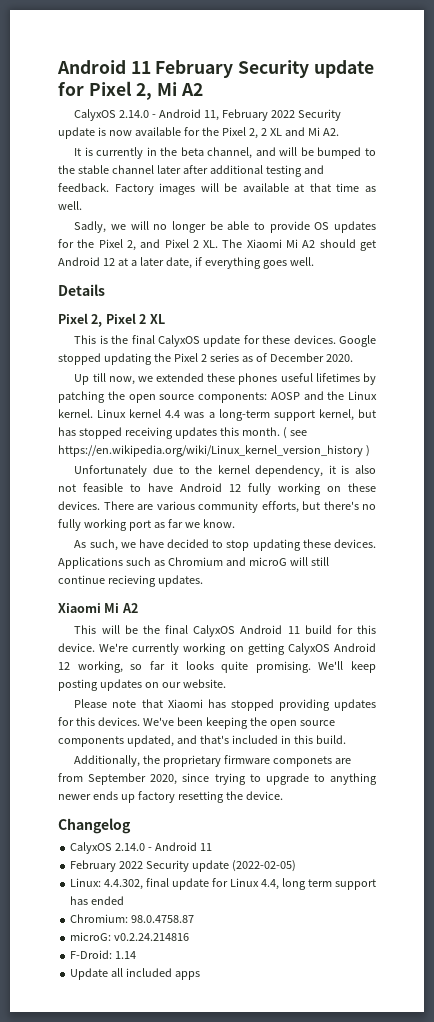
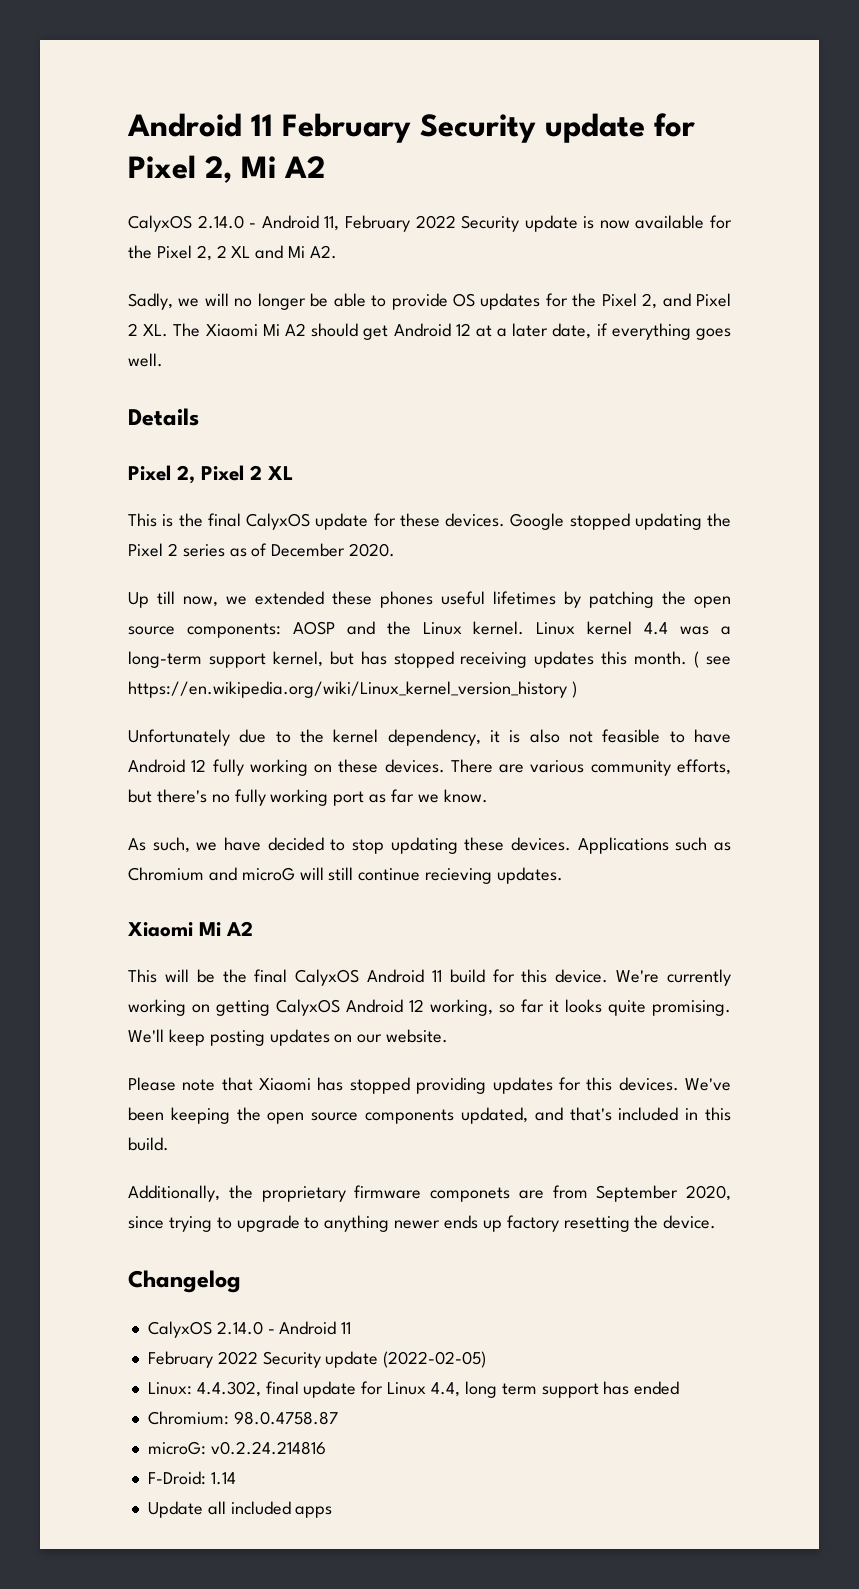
[74,147,376,159] [58,165,324,177] [58,183,376,195] [58,201,82,210] // It is currently in the beta channel, and will be bumped to the stable channel later after additional testing and feedback. Factory images will be available at that time as well. -> (338, 252) none

